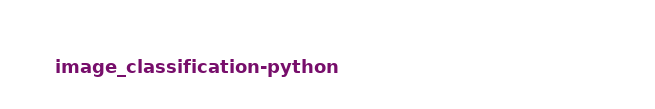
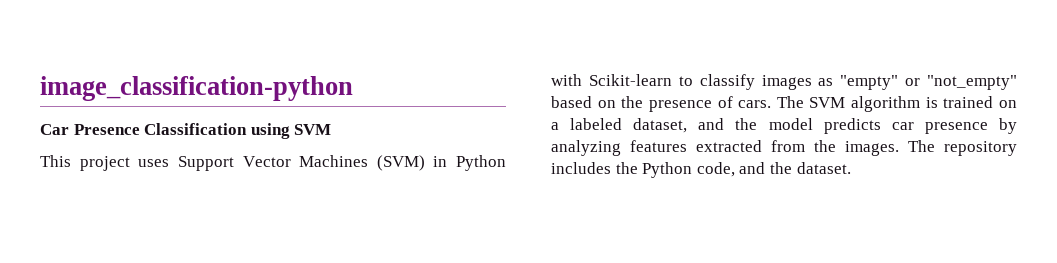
(339, 68) none -> [40,123,332,139] [40,155,506,171] [551,74,1017,90] [551,96,1017,112] [551,118,1017,134] [551,140,1017,156] [551,162,851,178] // Car Presence Classification using SVM // This project uses Support Vector Machines (SVM) in Python with Scikit-learn to classify images as "empty" or "not_empty" based on the presence of cars. The SVM algorithm is trained on a labeled dataset, and the model predicts car presence by analyzing features extracted from the images. The repository includes the Python code, and the dataset.

